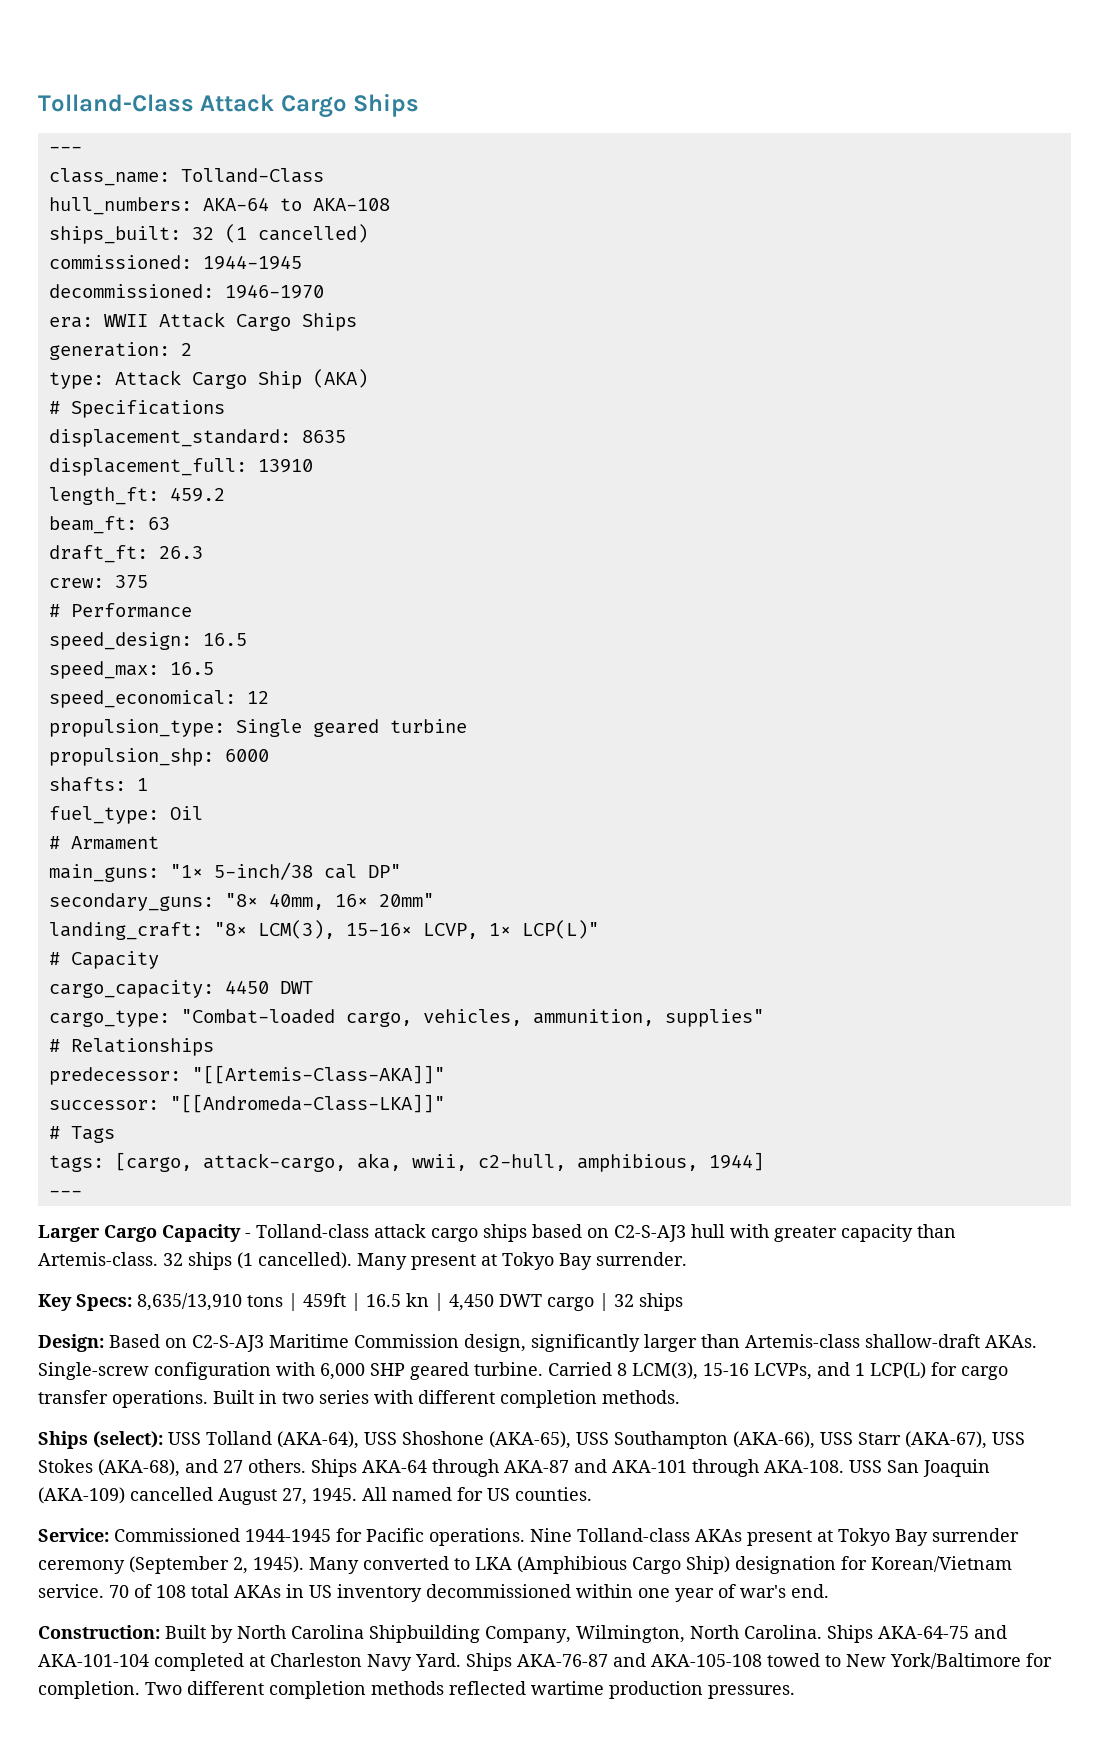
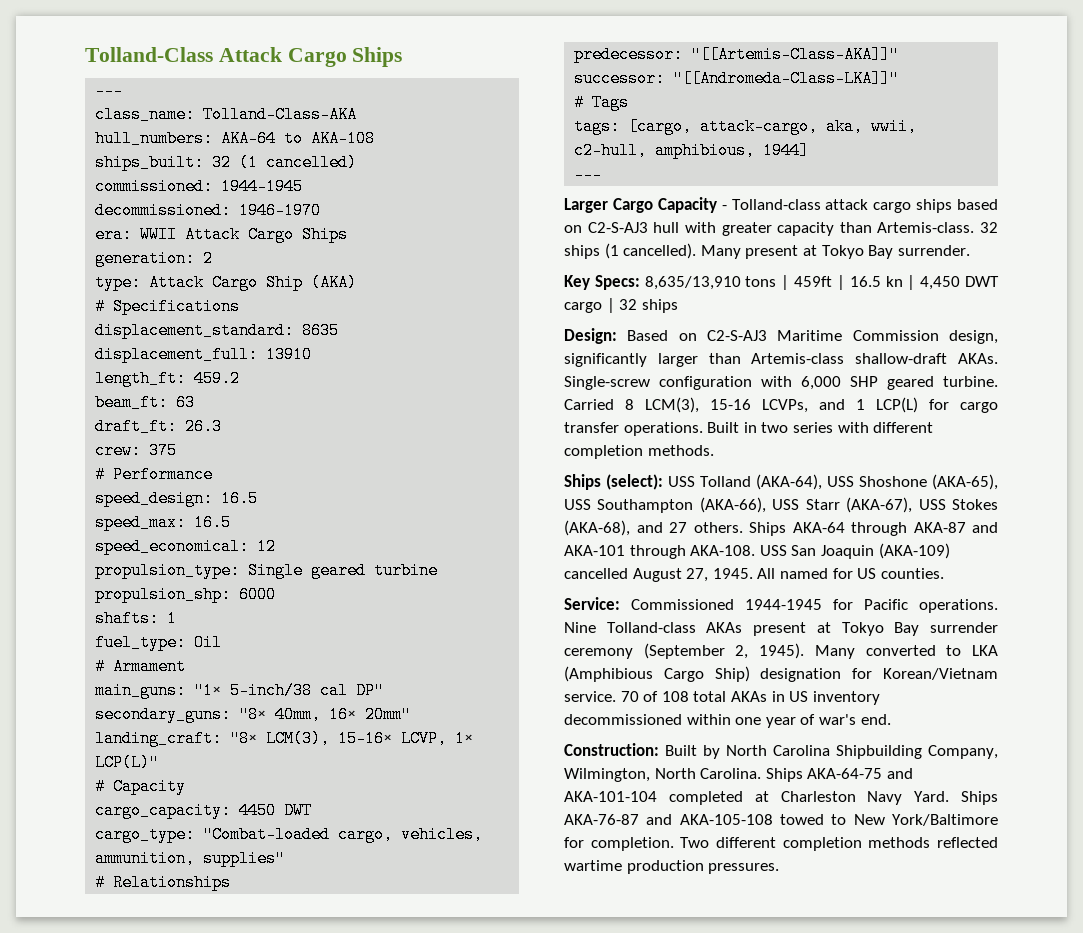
[180,168,324,183] Tolland-Class -> [203,106,358,123] Tolland-Class-AKA

